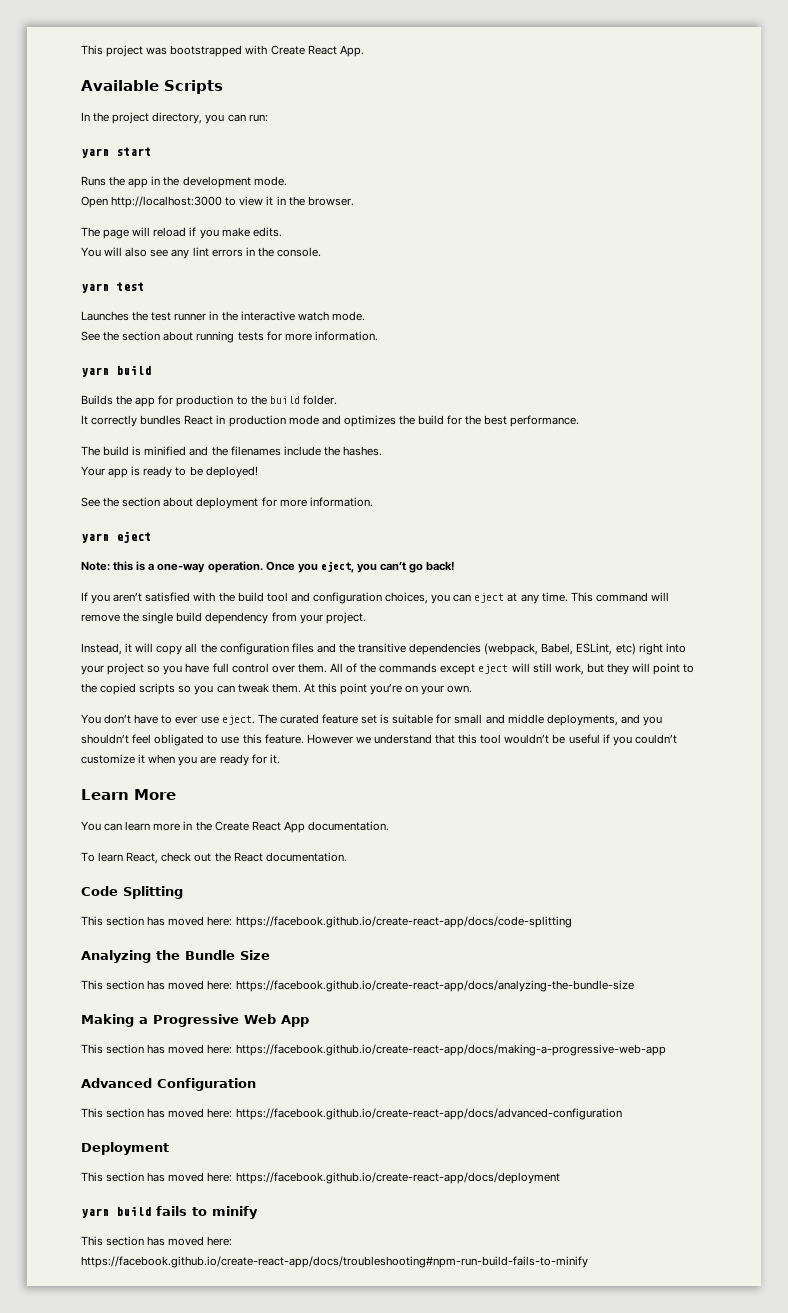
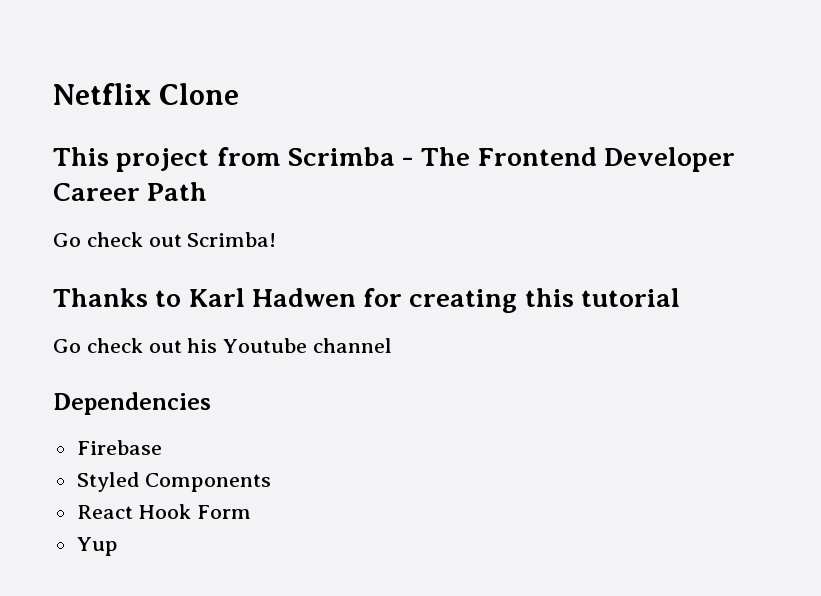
[81,45,364,57] [81,80,223,94] [81,112,268,124] [81,147,151,158] [81,176,287,188] [81,196,354,208] [81,227,282,239] [81,247,321,259] [81,282,144,293] [81,311,365,321] [81,331,378,343] [81,365,151,377] [81,395,337,407] [81,415,580,427] [81,446,382,456] [81,466,258,478] [81,497,373,509] [81,531,151,543] [81,561,456,573] [81,592,669,604] [81,612,366,624] [81,643,686,655] [81,663,695,675] [81,683,473,695] [81,714,662,726] [81,734,677,746] [81,754,280,766] [81,789,176,800] [81,821,389,833] [81,852,347,864] [81,886,183,899] [81,916,572,928] [81,950,270,963] [81,980,634,992] [81,1014,309,1027] [81,1044,666,1056] [81,1078,256,1091] [81,1108,622,1120] [81,1142,169,1155] [81,1172,560,1184] [81,1206,258,1219] [81,1236,233,1246] [81,1256,588,1268] This project was bootstrapped with Create React App. // Available Scripts // In the project directory, you can run: // yarn start // Runs the app in the development mode. // Open http://localhost:3000 to view it in the browser. // The page will reload if you make edits. // You will also see any lint errors in the console. // yarn test // Launches the test runner in the interactive watch mode. // See the section about running tests for more information. // yarn build // Builds the app for production to the build folder. // It correctly bundles React in production mode and optimizes the build for the best performance. // The build is minified and the filenames include the hashes. // Your app is ready to be deployed! // See the section about deployment for more information. // yarn eject // Note: this is a one-way operation. Once you eject, you can’t go back! // If you aren’t satisfied with the build tool and configuration choices, you can eject at any time. This command will remove the single build dependency from your project. // Instead, it will copy all the configuration files and the transitive dependencies (webpack, Babel, ESLint, etc) right into your project so you have full control over them. All of the commands except eject will still work, but they will point to the copied scripts so you can tweak them. At this point you’re on your own. // You don’t have to ever use eject. The curated feature set is suitable for small and middle deployments, and you shouldn’t feel obligated to use this feature. However we understand that this tool wouldn’t be useful if you couldn’t customize it when you are ready for it. // Learn More // You can learn more in the Create React App documentation. // To learn React, check out the React documentation. // Code Splitting // This section has moved here: https://facebook.github.io/create-react-app/docs/code-splitting // Analyzing the Bundle Size // This section has moved here: https://facebook.github.io/create-react-app/docs/analyzing-the-bundle-size // Making a Progressive Web App // This section has moved here: https://facebook.github.io/create-react-app/docs/making-a-progressive-web-app // Advanced Configuration // This section has moved here: https://facebook.github.io/create-react-app/docs/advanced-configuration // Deployment // This section has moved here: https://facebook.github.io/create-react-app/docs/deployment // yarn build fails to minify // This section has moved here: https://facebook.github.io/create-react-app/docs/troubleshooting#npm-run-build-fails-to-minify -> [53,83,240,105] [53,147,736,172] [53,182,208,201] [53,232,277,247] [53,288,681,313] [53,338,393,353] [53,392,211,415] [76,440,162,455] [76,472,272,492] [76,504,252,519] [76,537,118,556] Netflix Clone // This project from Scrimba - The Frontend Developer Career Path // Go check out Scrimba! // Thanks to Karl Hadwen for creating this tutorial // Go check out his Youtube channel // Dependencies // Firebase // Styled Components // React Hook Form // Yup

